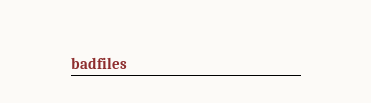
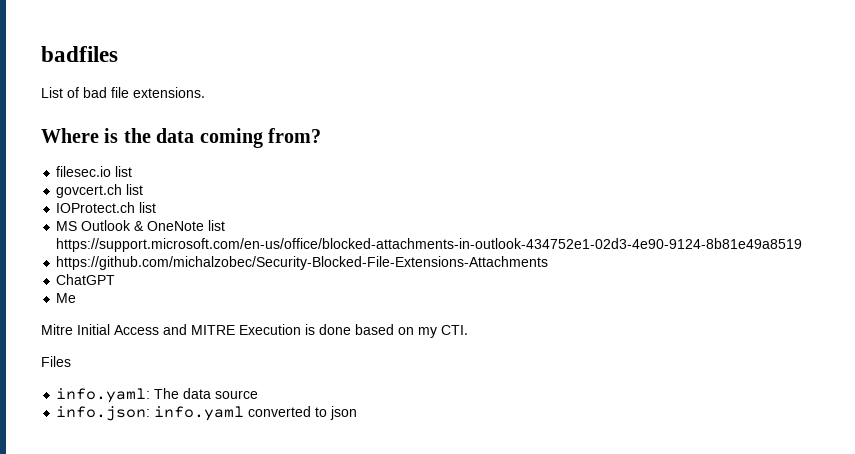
(127, 63) none -> [41,87,205,98] [41,128,321,148] [56,166,133,177] [56,184,144,198] [56,202,157,213] [56,220,226,231] [56,238,803,252] [56,256,549,270] [56,274,116,285] [56,293,77,303] [41,324,468,338] [41,356,71,367] [56,388,259,403] [56,406,358,421] // List of bad file extensions. // Where is the data coming from? // filesec.io list // govcert.ch list // IOProtect.ch list // MS Outlook & OneNote list https://support.microsoft.com/en-us/office/blocked-attachments-in-outlook-434752e1-02d3-4e90-9124-8b81e49a8519 // https://github.com/michalzobec/Security-Blocked-File-Extensions-Attachments // ChatGPT // Me // Mitre Initial Access and MITRE Execution is done based on my CTI. // Files // info.yaml: The data source // info.json: info.yaml converted to json

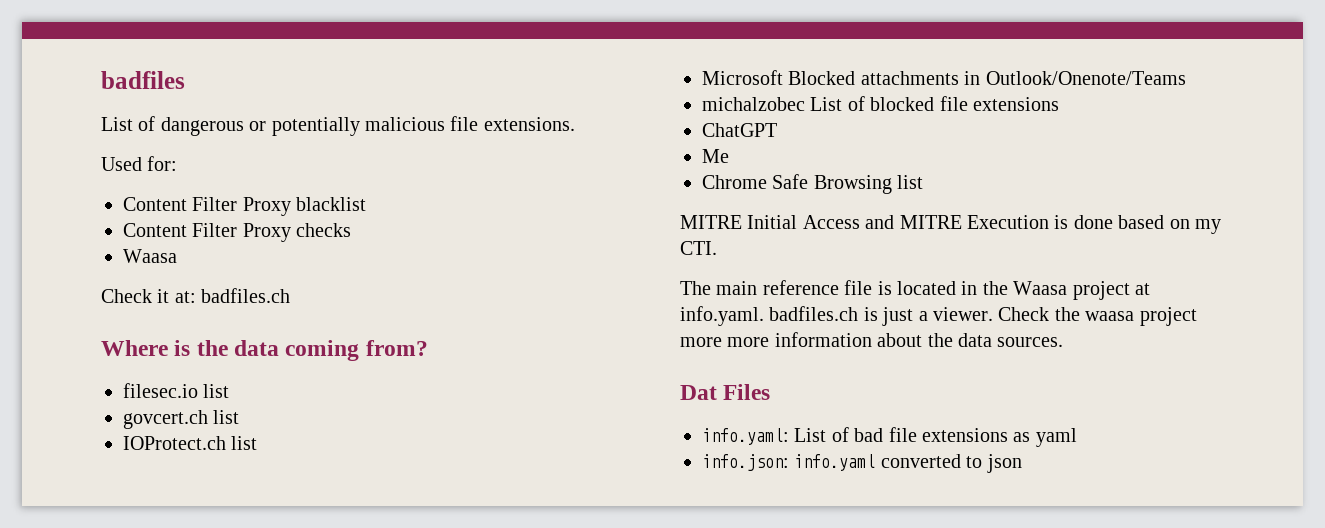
[83,87,205,98] bad file extensions. -> [160,116,575,136] [101,156,178,171] [123,197,367,216] [123,223,352,242] [123,249,177,263] [101,288,291,303] dangerous or potentially malicious file extensions. // Used for: // Content Filter Proxy blacklist // Content Filter Proxy checks // Waasa // Check it at: badfiles.ch
[56,220,226,231] [56,238,803,252] [56,256,549,270] [56,274,116,285] [56,293,77,303] [41,324,73,335] MS Outlook & OneNote list https://support.microsoft.com/en-us/office/blocked-attachments-in-outlook-434752e1-02d3-4e90-9124-8b81e49a8519 // https://github.com/michalzobec/Security-Blocked-File-Extensions-Attachments // ChatGPT // Me // Mitre -> [702,70,1186,85] [702,96,1059,111] [702,123,777,137] [702,149,729,163] [702,174,924,194] [680,215,742,229] Microsoft Blocked attachments in Outlook/Onenote/Teams // michalzobec List of blocked file extensions // ChatGPT // Me // Chrome Safe Browsing list // MITRE
[41,356,71,367] [56,388,259,403] Files // info.yaml: The data source -> [680,280,1150,300] [680,306,1197,326] [680,332,1064,347] [680,384,771,400] [702,427,1077,447] The main reference file is located in the Waasa project at info.yaml. badfiles.ch is just a viewer. Check the waasa project more more information about the data sources. // Dat Files // info.yaml: List of bad file extensions as yaml

